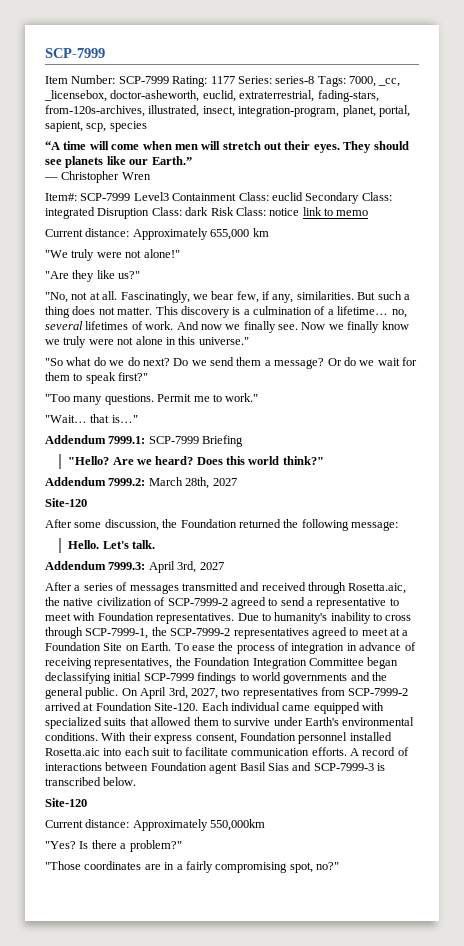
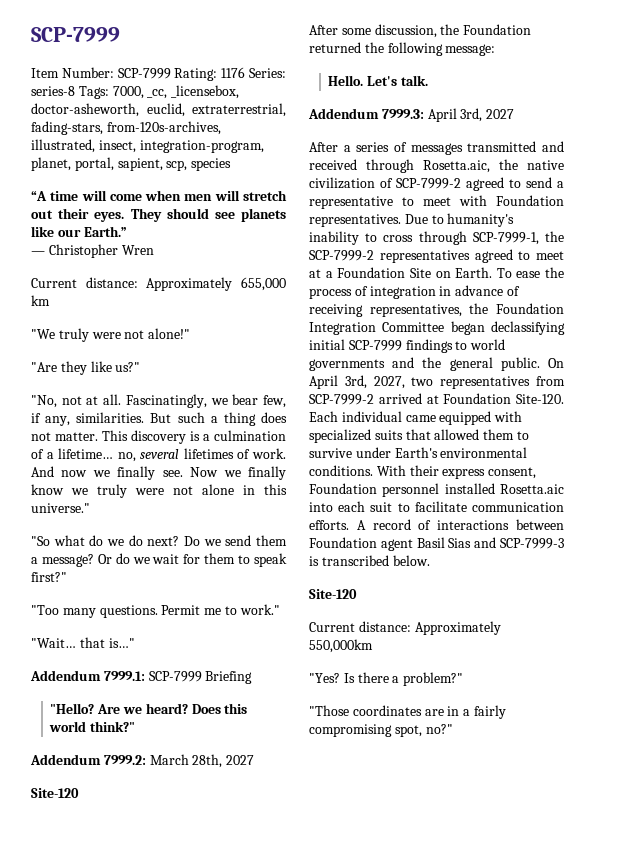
[210,76,235,84] 1177 -> [221,67,246,78] 1176
[45,192,392,204] [45,207,369,219] // Item#: SCP-7999 Level3 Containment Class: euclid Secondary Class: integrated Disruption Class: dark Risk Class: notice link to memo -> (154, 250) none

